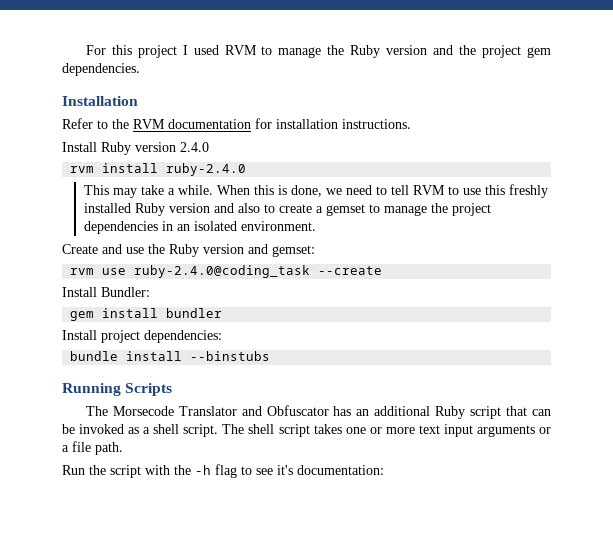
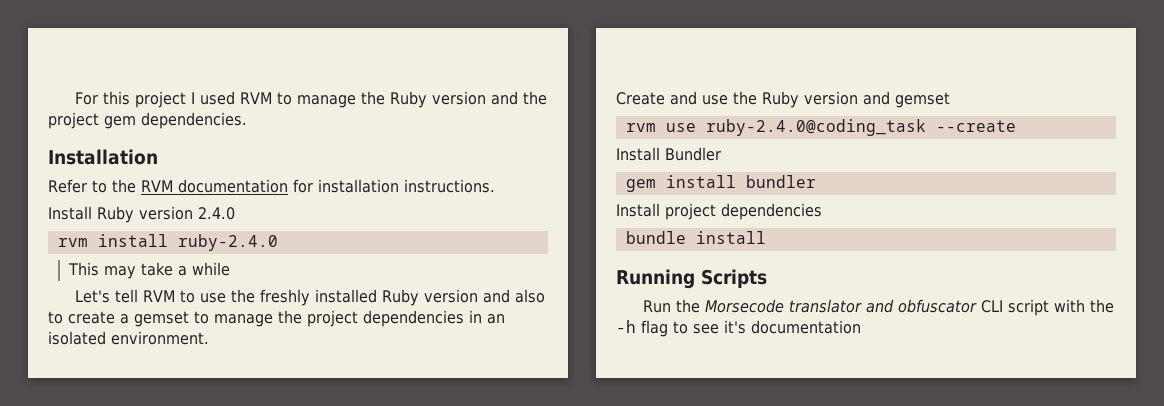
[177,185,387,197] while. When this is done, we need to -> [192,262,231,276] [74,290,110,303] while // Let's
[484,185,505,195] this -> [230,289,255,303] the
[272,245,315,257] gemset: -> [895,92,950,108] gemset
[101,287,150,297] Bundler: -> [665,147,721,161] Bundler
[144,330,222,343] dependencies: -> [721,203,822,220] dependencies
[190,351,271,361] --binstubs -> (766, 237) none
[85,405,552,419] [62,424,551,437] [62,441,123,455] [62,465,106,475] The Morsecode Translator and Obfuscator has an additional Ruby script that can be invoked as a shell script. The shell script takes one or more text input arguments or a file path. // Run the -> [642,299,1003,313] Run the Morsecode translator and obfuscator CLI
[297,465,384,475] documentation: -> [751,320,861,334] documentation

